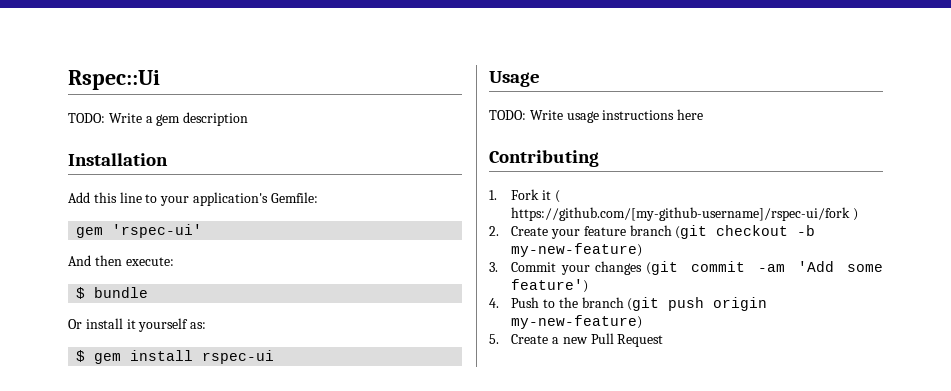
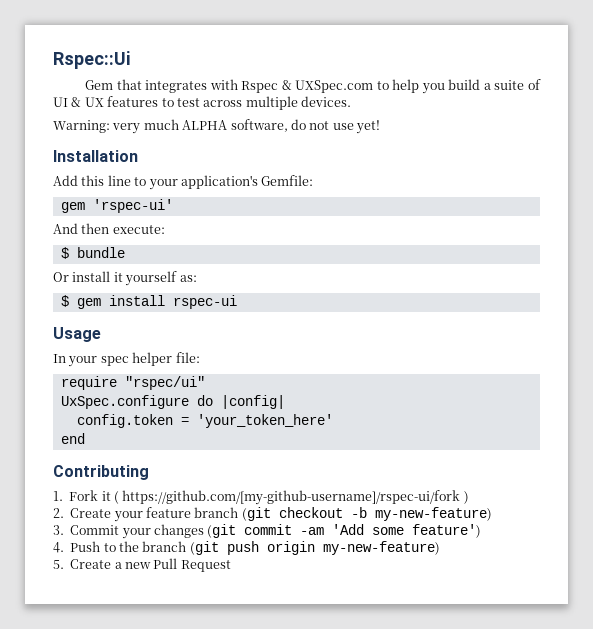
[68,112,249,126] TODO: Write a gem description -> [85,79,541,94] [53,96,351,110] [53,119,380,134] Gem that integrates with Rspec & UXSpec.com to help you build a suite of UI & UX features to test across multiple devices. // Warning: very much ALPHA software, do not use yet!
[489,109,704,123] TODO: Write usage instructions here -> [53,352,200,367] [60,376,205,390] [60,395,285,409] [76,414,333,428] [60,433,85,444] In your spec helper file: // require "rspec/ui" // UxSpec.configure do |config| // config.token = 'your_token_here' // end

